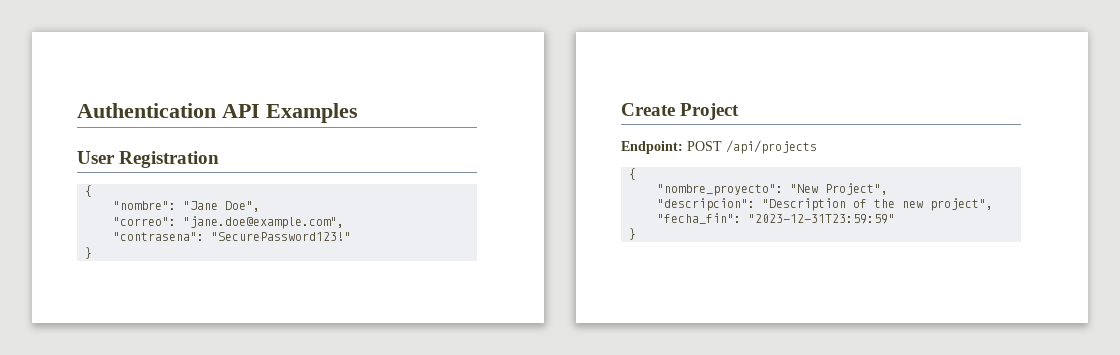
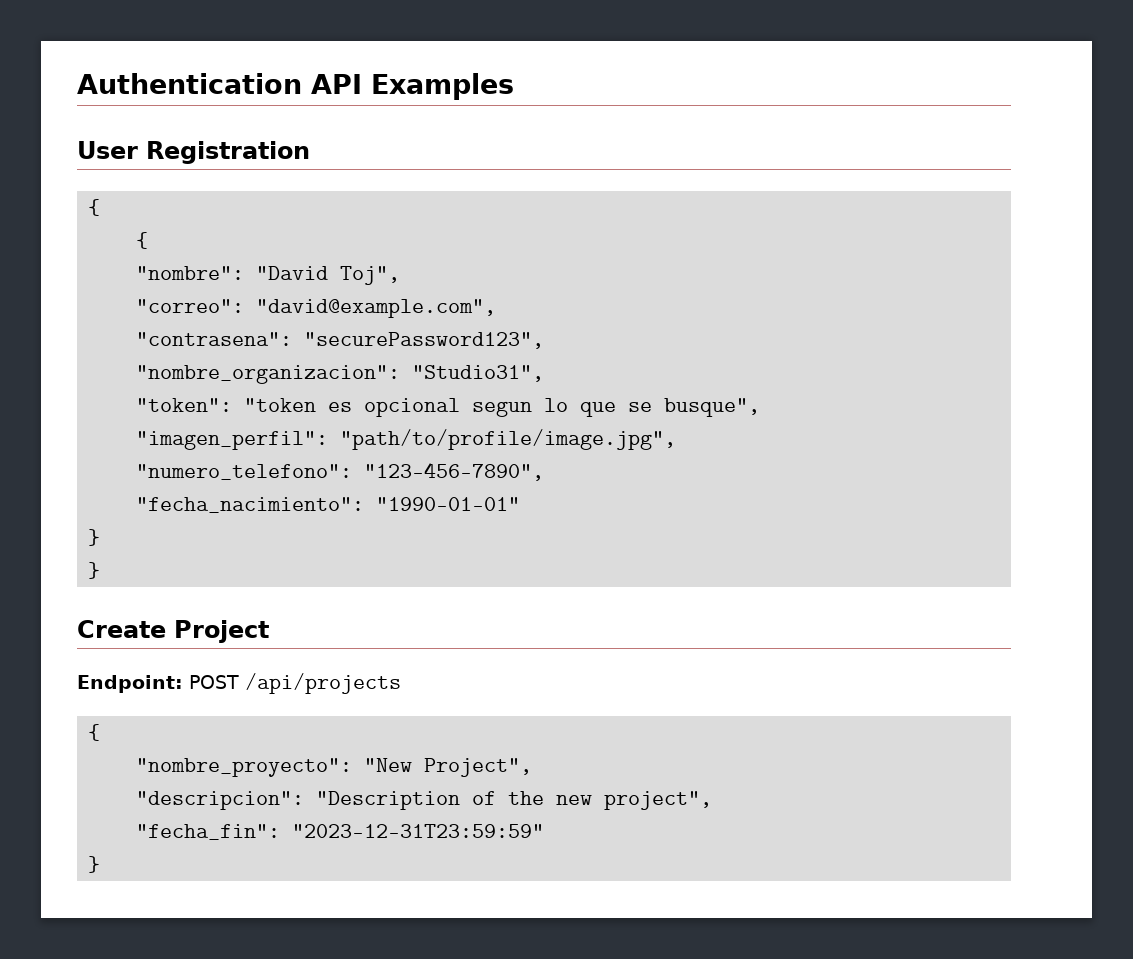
(93, 191) none -> [136,232,149,249] // {
[183,201,261,212] "Jane Doe", -> [256,266,401,285] "David Toj",
[183,216,345,229] "jane.doe@example.com", -> [256,299,497,318] "david@example.com",
[211,232,352,241] "SecurePassword123!" -> [304,332,545,349] [136,365,545,384] [136,398,761,417] [136,429,677,450] [136,462,545,481] [136,497,521,513] [88,529,101,546] "securePassword123", // "nombre_organizacion": "Studio31", // "token": "token es opcional segun lo que se busque", // "imagen_perfil": "path/to/profile/image.jpg", // "numero_telefono": "123-456-7890", // "fecha_nacimiento": "1990-01-01" // }

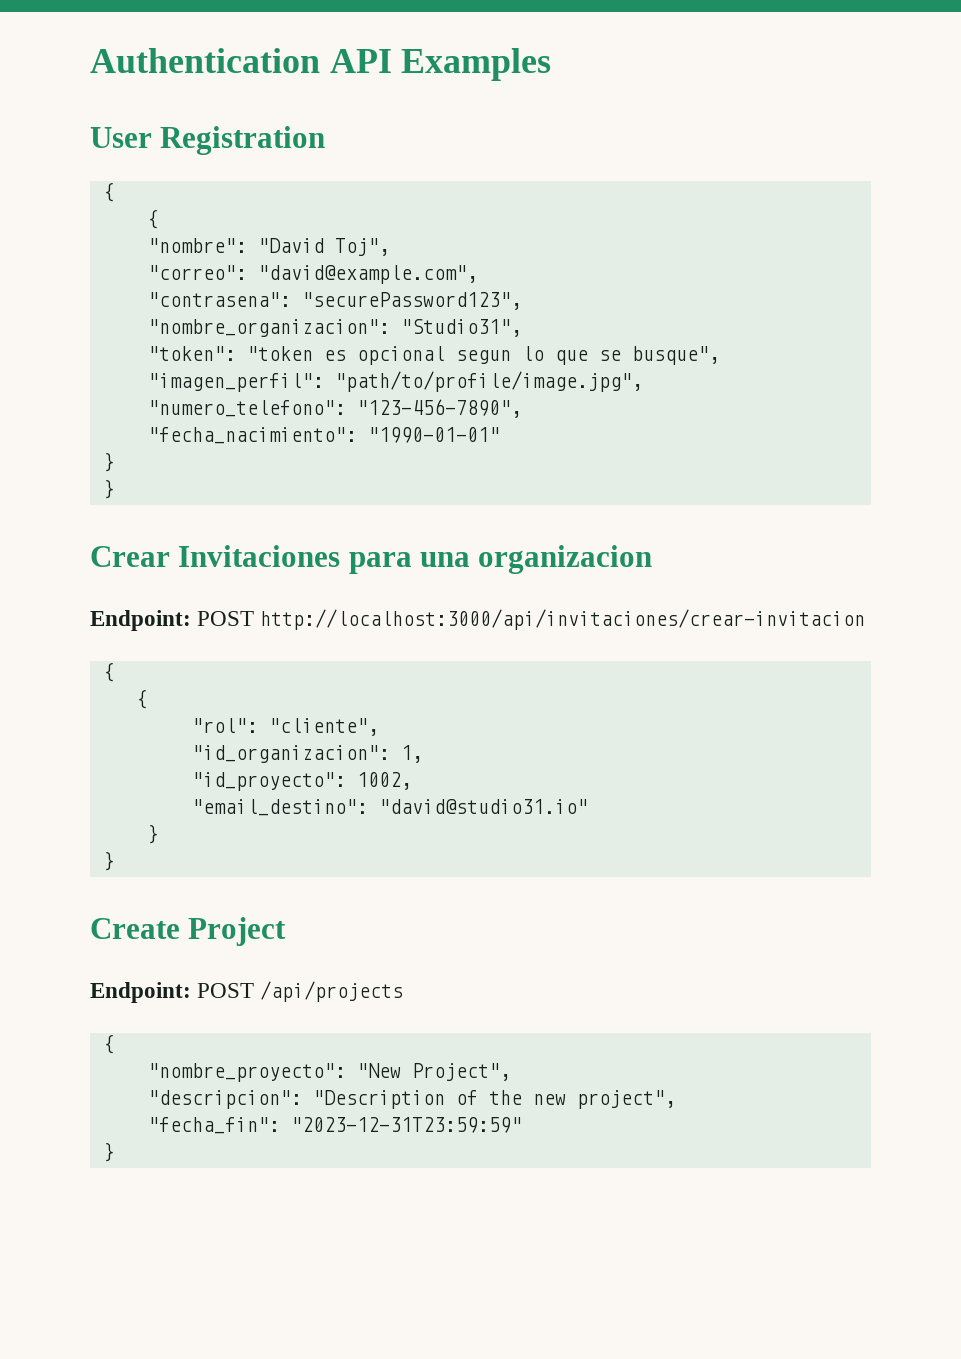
(101, 570) none -> [90,545,653,574] [90,609,866,631] [103,662,115,682] [136,689,148,709] [191,718,379,736] [191,745,423,763] [191,772,412,791] [191,799,588,816] [147,824,159,844] [103,851,115,871] // Crear Invitaciones para una organizacion // Endpoint: POST http://localhost:3000/api/invitaciones/crear-invitacion // { // { // "rol": "cliente", // "id_organizacion": 1, // "id_proyecto": 1002, // "email_destino": "david@studio31.io" // } // }

